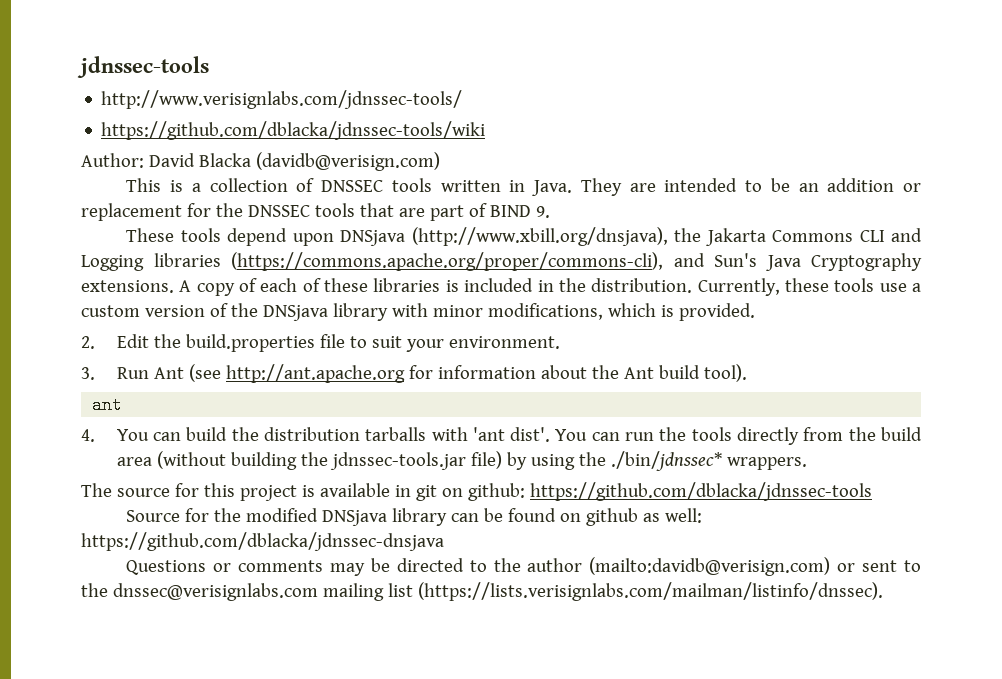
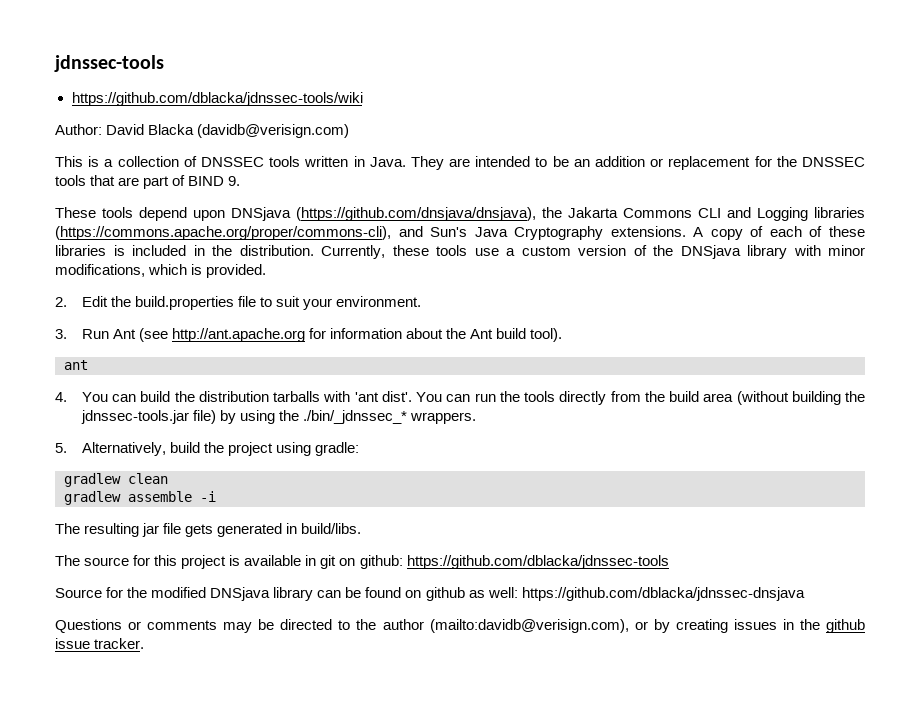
[101,90,463,109] // http://www.verisignlabs.com/jdnssec-tools/ -> (164, 63) none
[411,227,668,246] (http://www.xbill.org/dnsjava), -> [296,207,536,221] (https://github.com/dnsjava/dnsjava),
[610,451,722,471] ./bin/jdnssec* -> [303,410,408,424] ./bin/_jdnssec_*
(807, 463) none -> [55,442,360,456] [64,473,168,487] [64,491,216,505] [55,523,362,537] // 5. Alternatively, build the project using gradle: // gradlew clean // gradlew assemble -i // The resulting jar file gets generated in build/libs.
[589,557,921,576] [81,582,883,601] (mailto:davidb@verisign.com) or sent to the dnssec@verisignlabs.com mailing list (https://lists.verisignlabs.com/mailman/listinfo/dnssec). -> [429,619,865,633] [55,638,145,649] (mailto:davidb@verisign.com), or by creating issues in the github issue tracker.

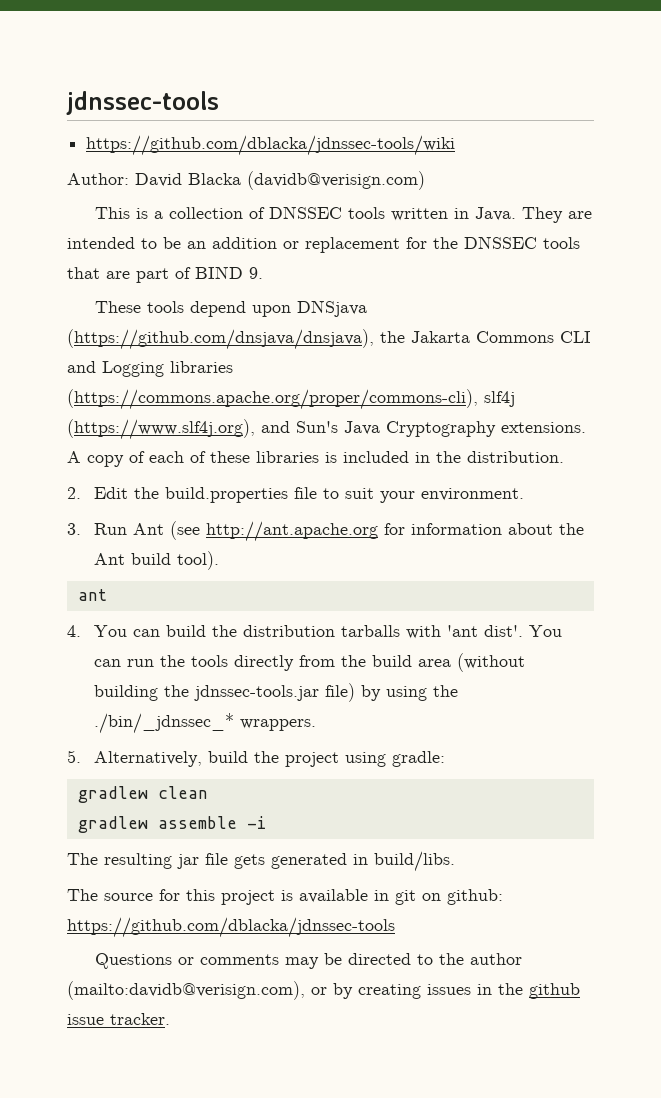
(391, 233) none -> [484,391,515,407] [67,419,255,440] slf4j (https://www.slf4j.org),
[321,245,865,259] [55,264,267,278] Currently, these tools use a custom version of the DNSjava library with minor modifications, which is provided. -> (564, 457) none
[55,587,805,601] // Source for the modified DNSjava library can be found on github as well: https://github.com/dblacka/jdnssec-dnsjava -> (395, 927) none

